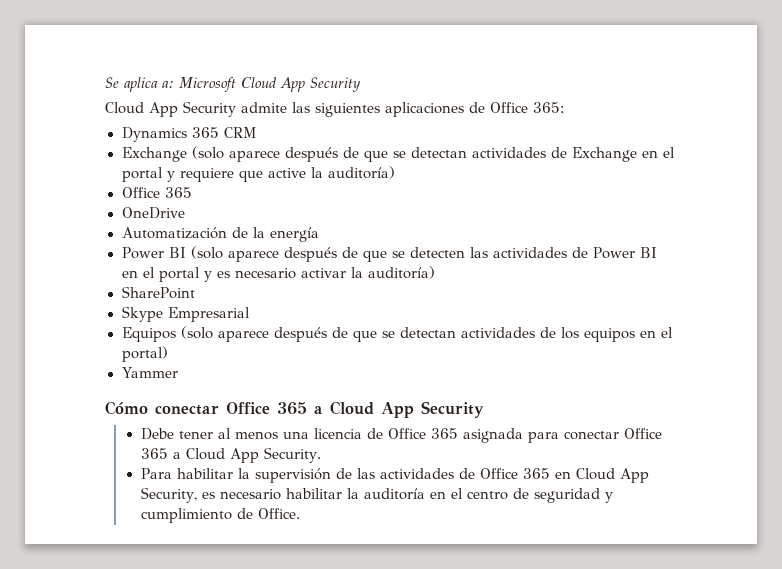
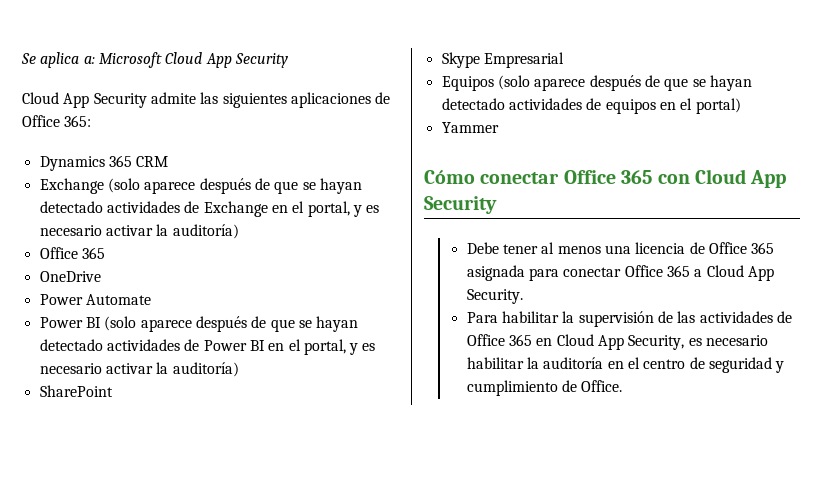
[410,147,467,158] detectan -> [319,178,362,194] [39,201,103,213] hayan detectado
[121,167,306,182] portal y requiere que active -> [307,201,380,217] [39,225,153,236] portal, y es necesario activar
[121,227,319,242] Automatización de la energía -> [39,294,151,305] Power Automate
[409,247,488,258] detecten las -> [316,316,359,332] [39,339,103,351] hayan detectado
[158,267,200,282] portal -> [303,339,346,355] portal,
[399,327,579,339] detectan actividades de los -> [709,75,752,91] [441,98,602,110] hayan detectado actividades de
[314,406,323,414] a -> [657,174,690,184] con

